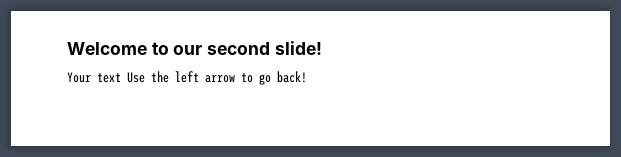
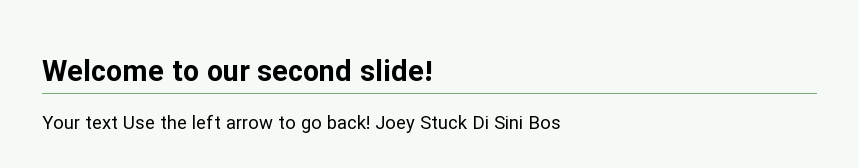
(307, 77) none -> [375,115,561,133] Joey Stuck Di Sini Bos

